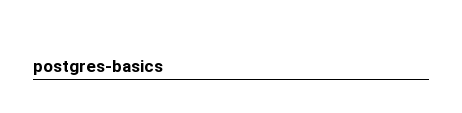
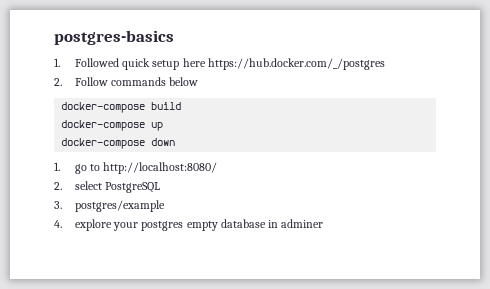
(163, 67) none -> [54,58,385,70] [54,77,199,86] [61,102,182,113] [61,120,164,131] [61,138,176,149] [54,162,218,174] [54,181,161,193] [54,200,165,212] [54,219,324,231] // 1. Followed quick setup here https://hub.docker.com/_/postgres // 2. Follow commands below // docker-compose build // docker-compose up // docker-compose down // 1. go to http://localhost:8080/ // 2. select PostgreSQL // 3. postgres/example // 4. explore your postgres empty database in adminer

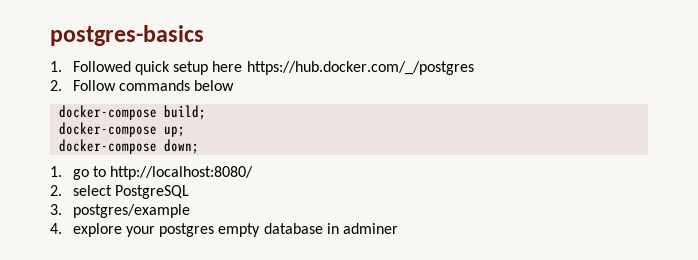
[151,102,182,110] [61,120,164,131] [61,138,176,149] build // docker-compose up // docker-compose down -> [164,105,207,120] [59,122,186,137] [59,139,200,154] build; // docker-compose up; // docker-compose down;

